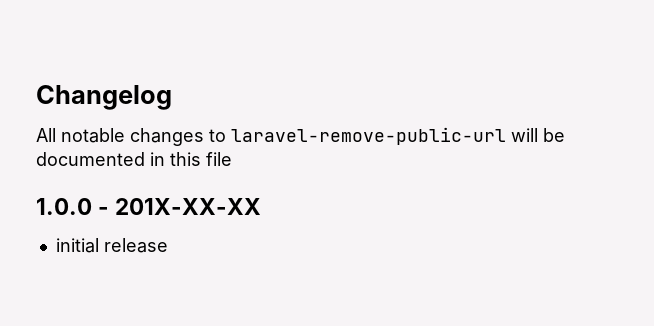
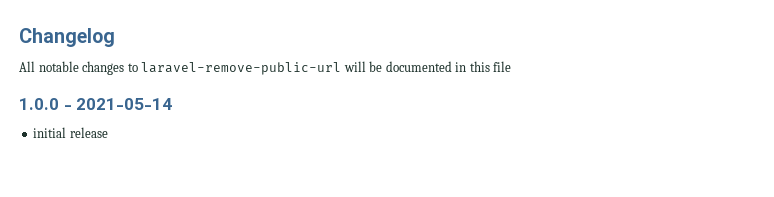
[115,198,262,215] 201X-XX-XX -> [76,98,173,110] 2021-05-14

